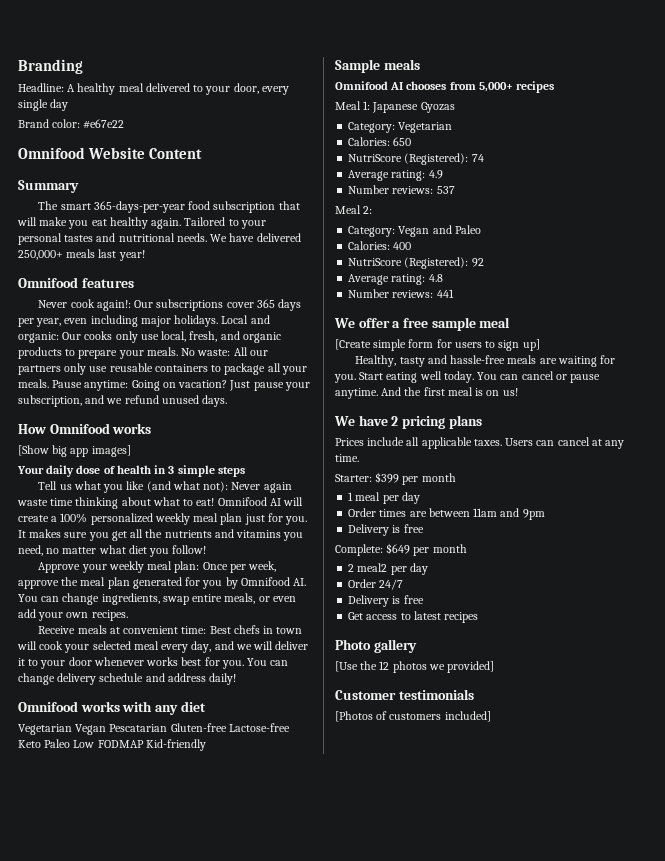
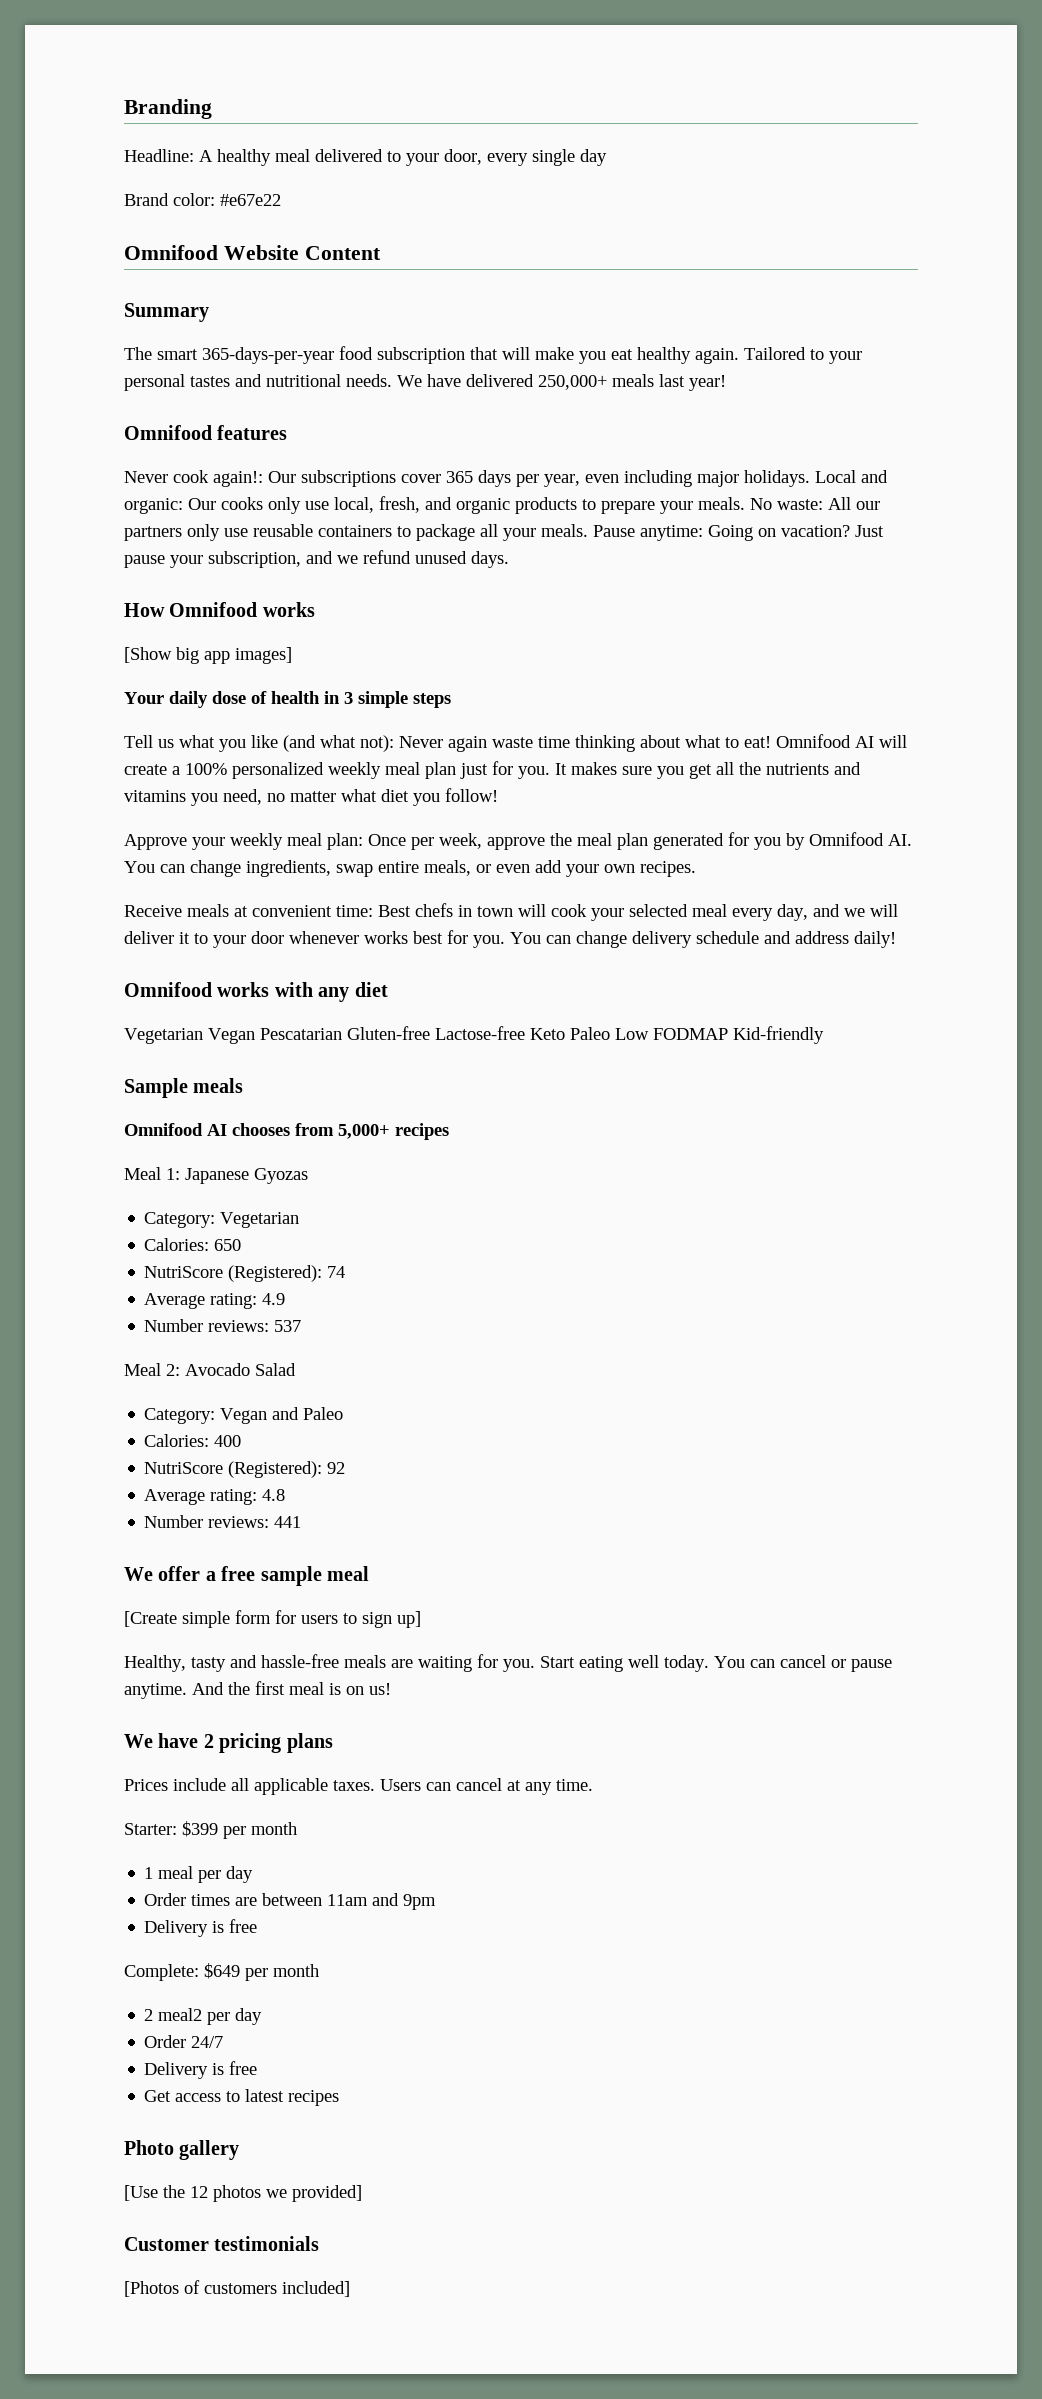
(373, 210) none -> [185,1363,296,1376] Avocado Salad

